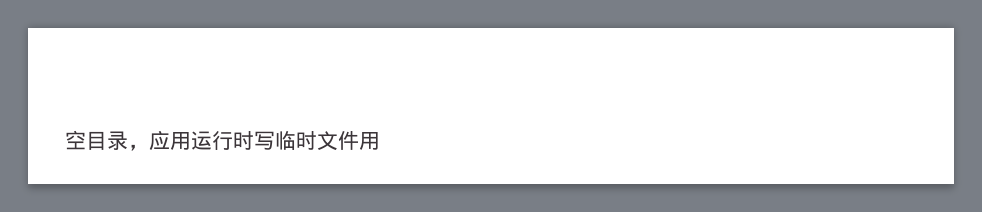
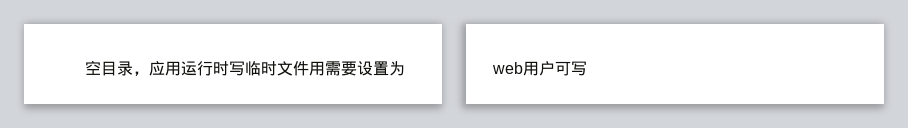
(380, 141) none -> [325,61,587,76] 需要设置为web用户可写

